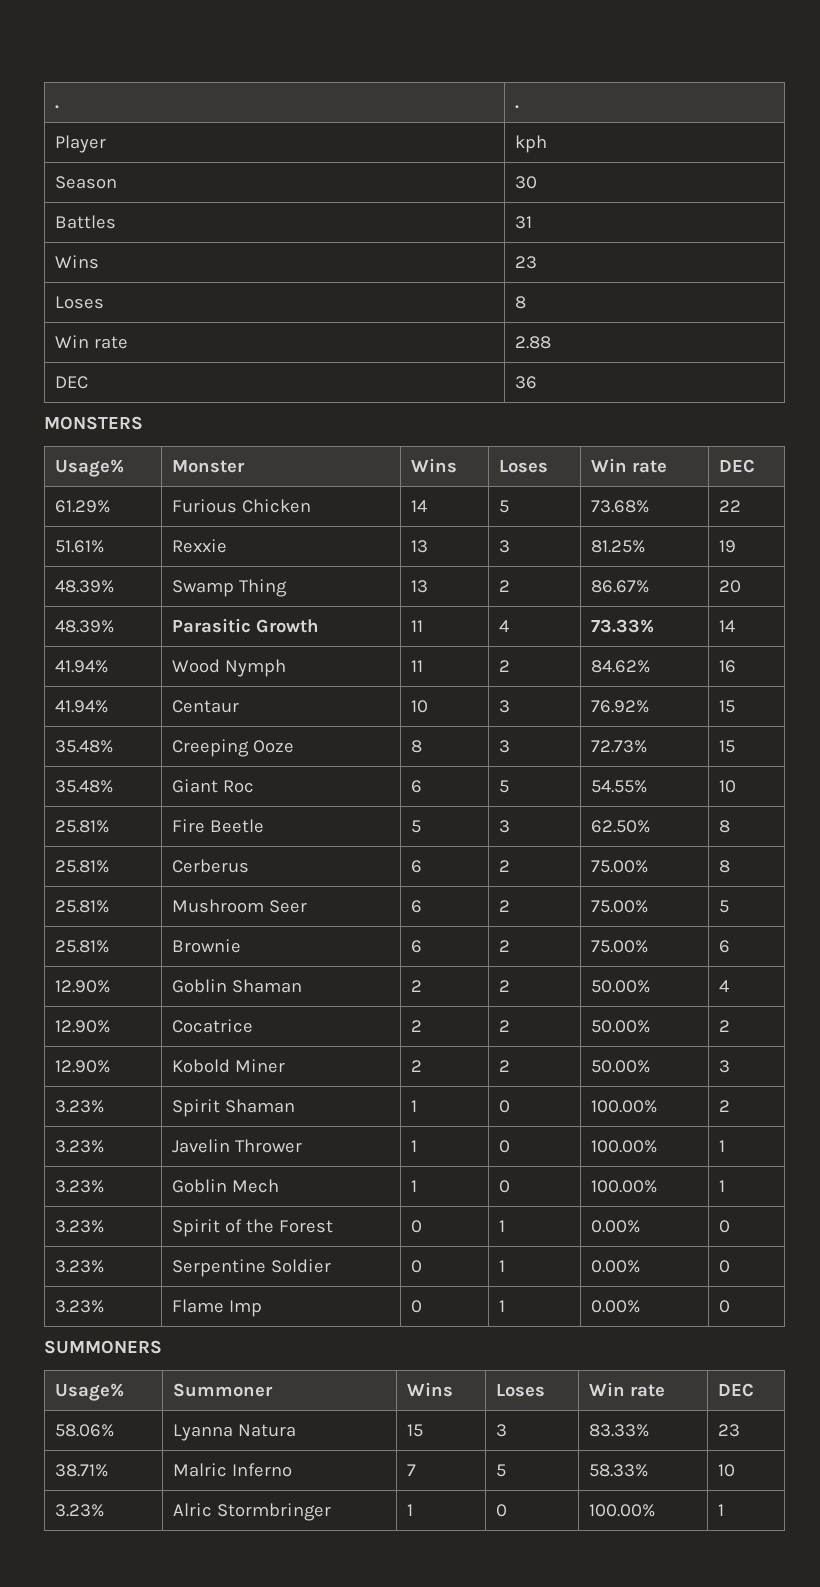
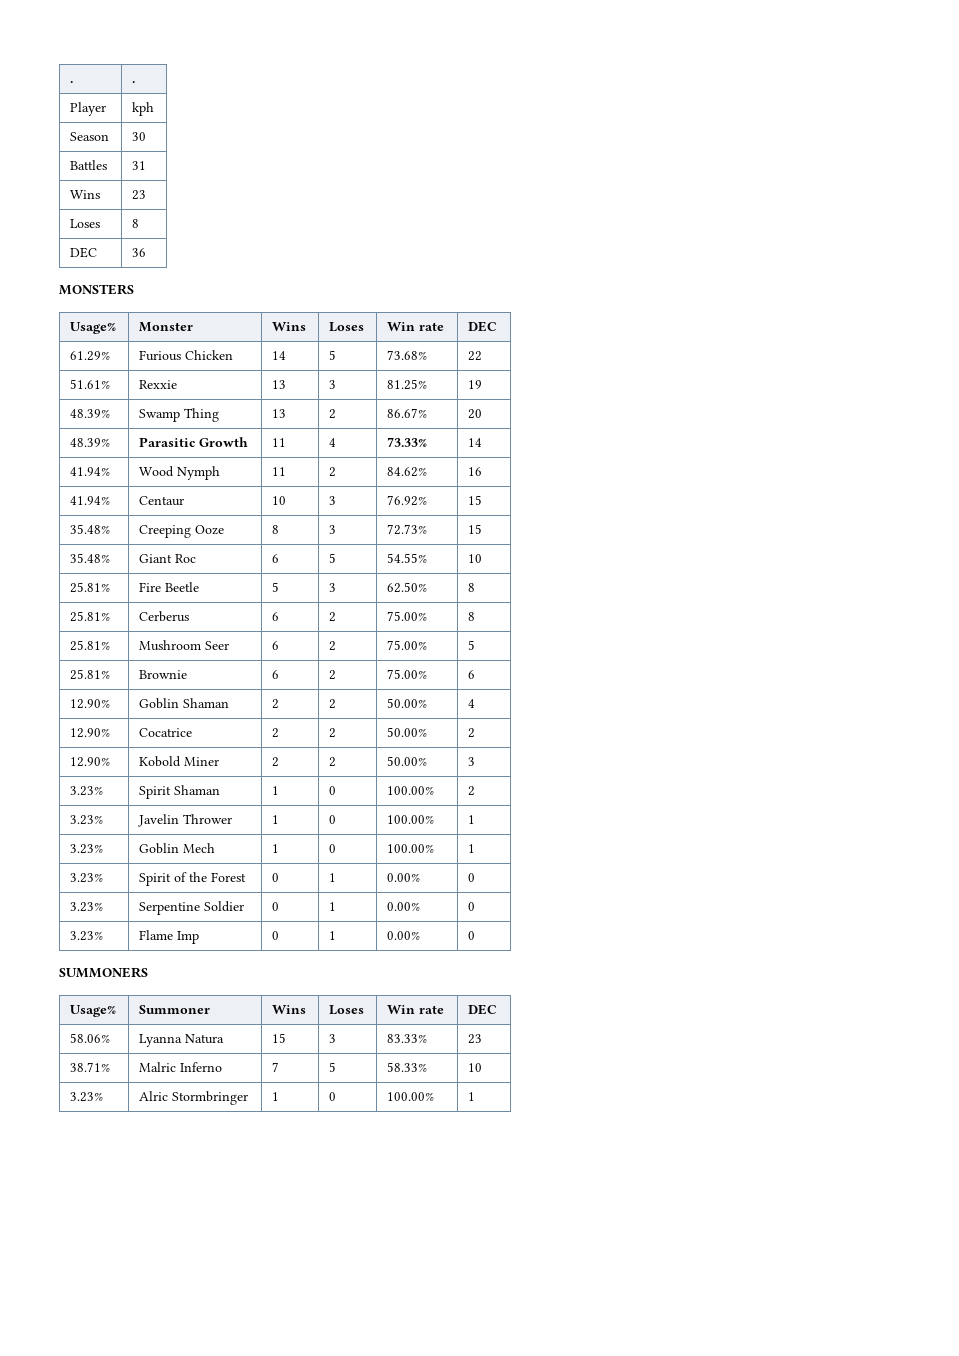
[55,335,129,349] [515,336,552,349] // Win rate | 2.88 -> (140, 223) none

